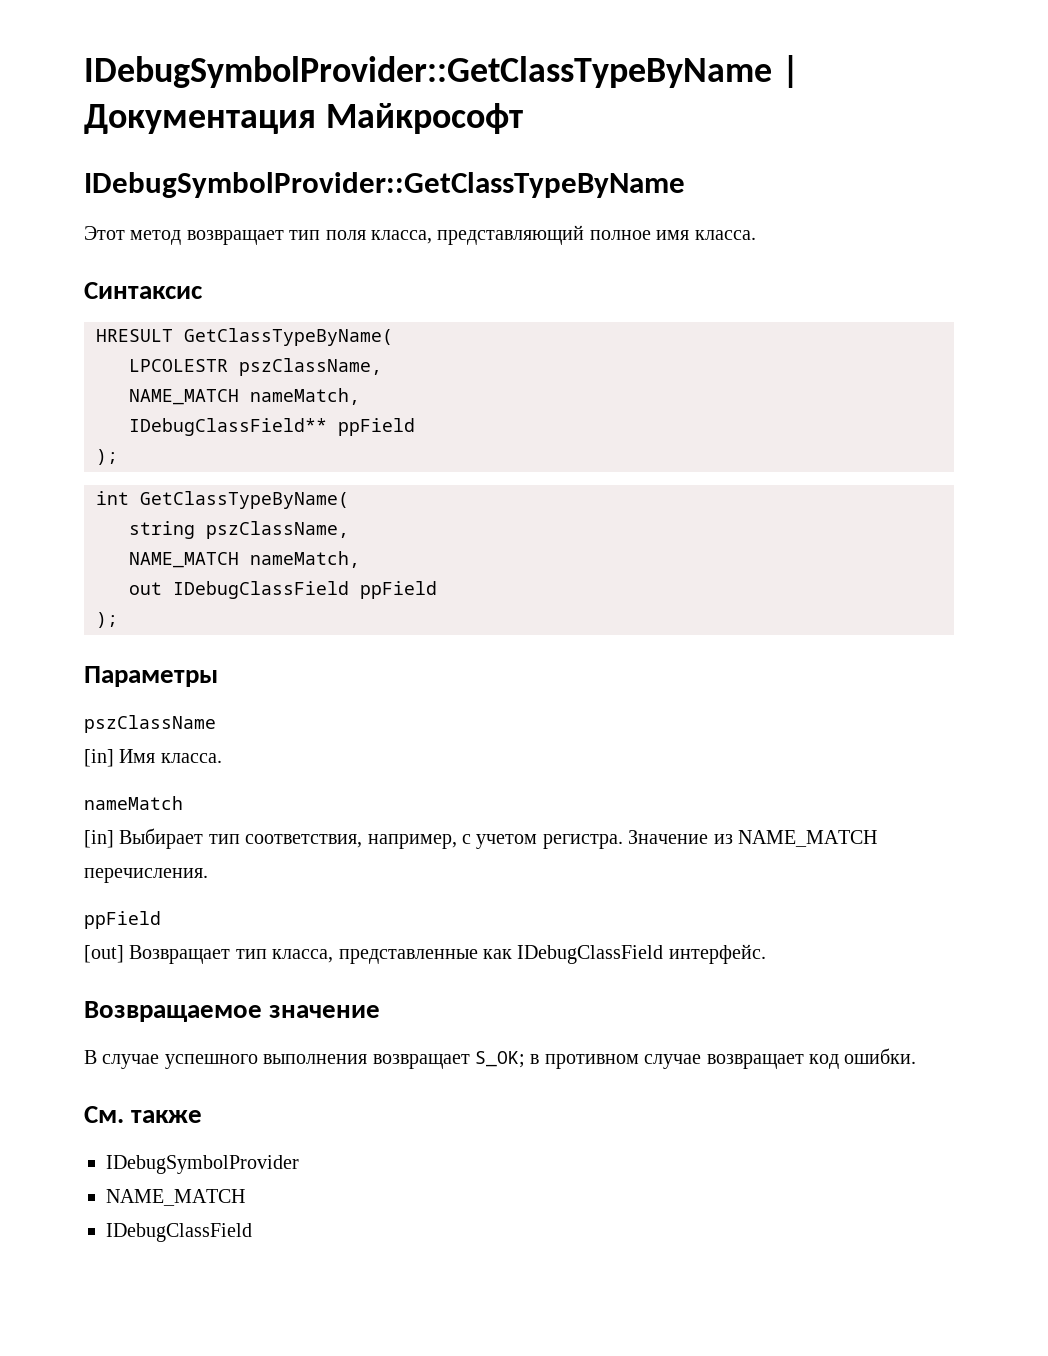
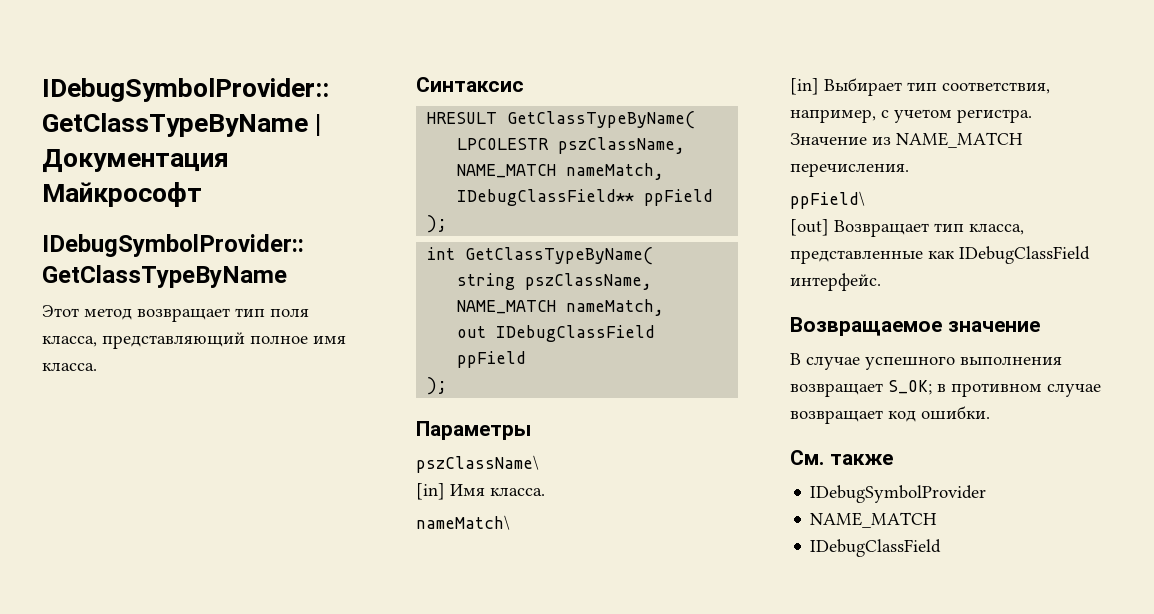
[84,715,216,733] pszClassName -> [416,455,539,473] pszClassName\
[84,796,183,810] nameMatch -> [416,515,510,530] nameMatch\
[84,911,161,929] ppField -> [790,191,865,209] ppField\

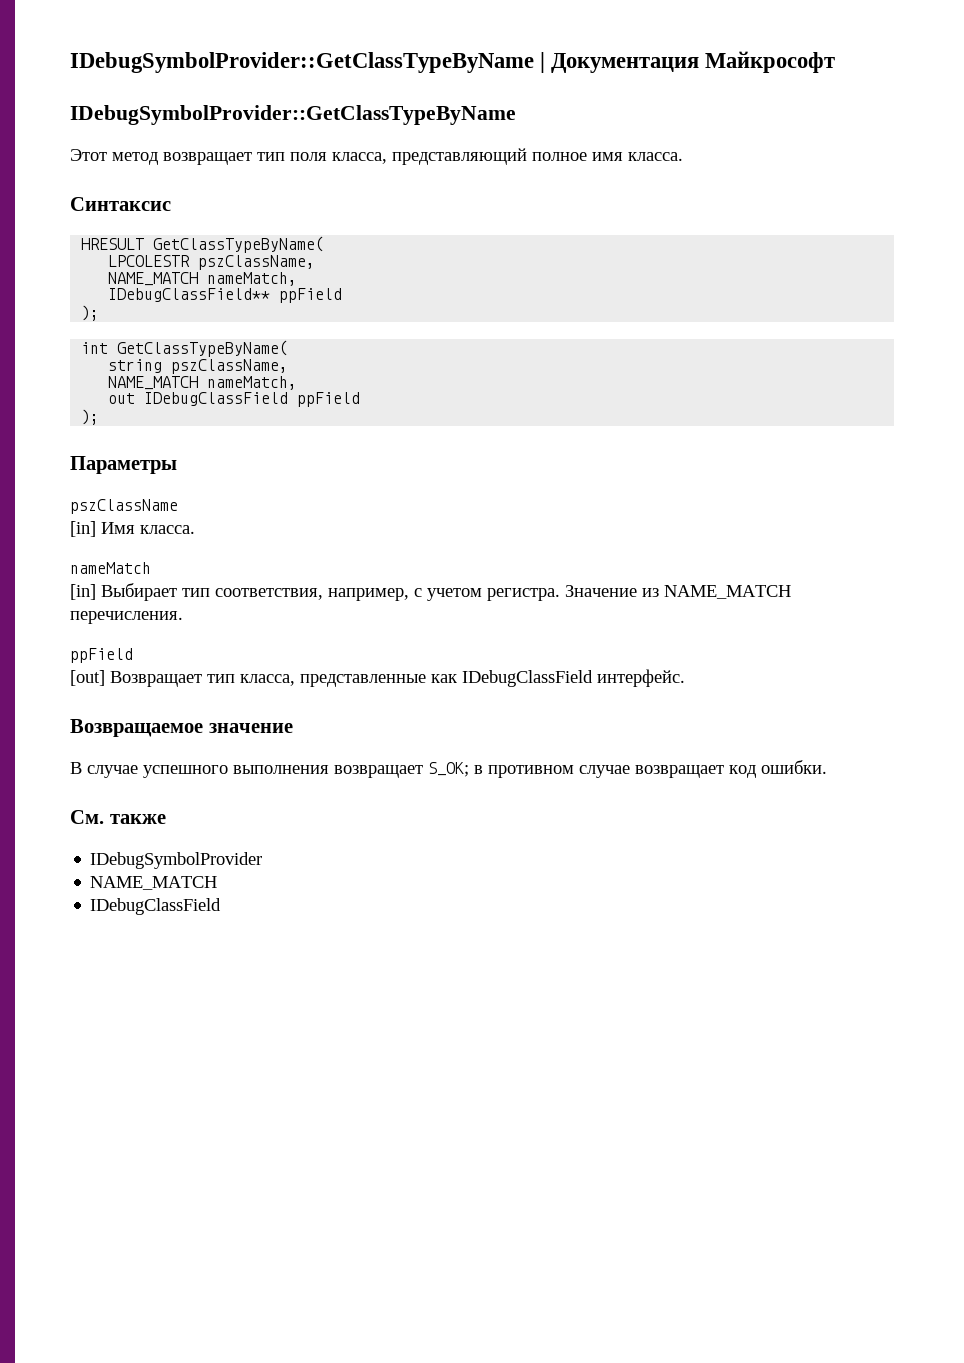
[416,455,539,473] pszClassName\ -> [70,499,178,514] pszClassName
[416,515,510,530] nameMatch\ -> [70,562,151,574] nameMatch
[790,191,865,209] ppField\ -> [70,648,133,663] ppField

